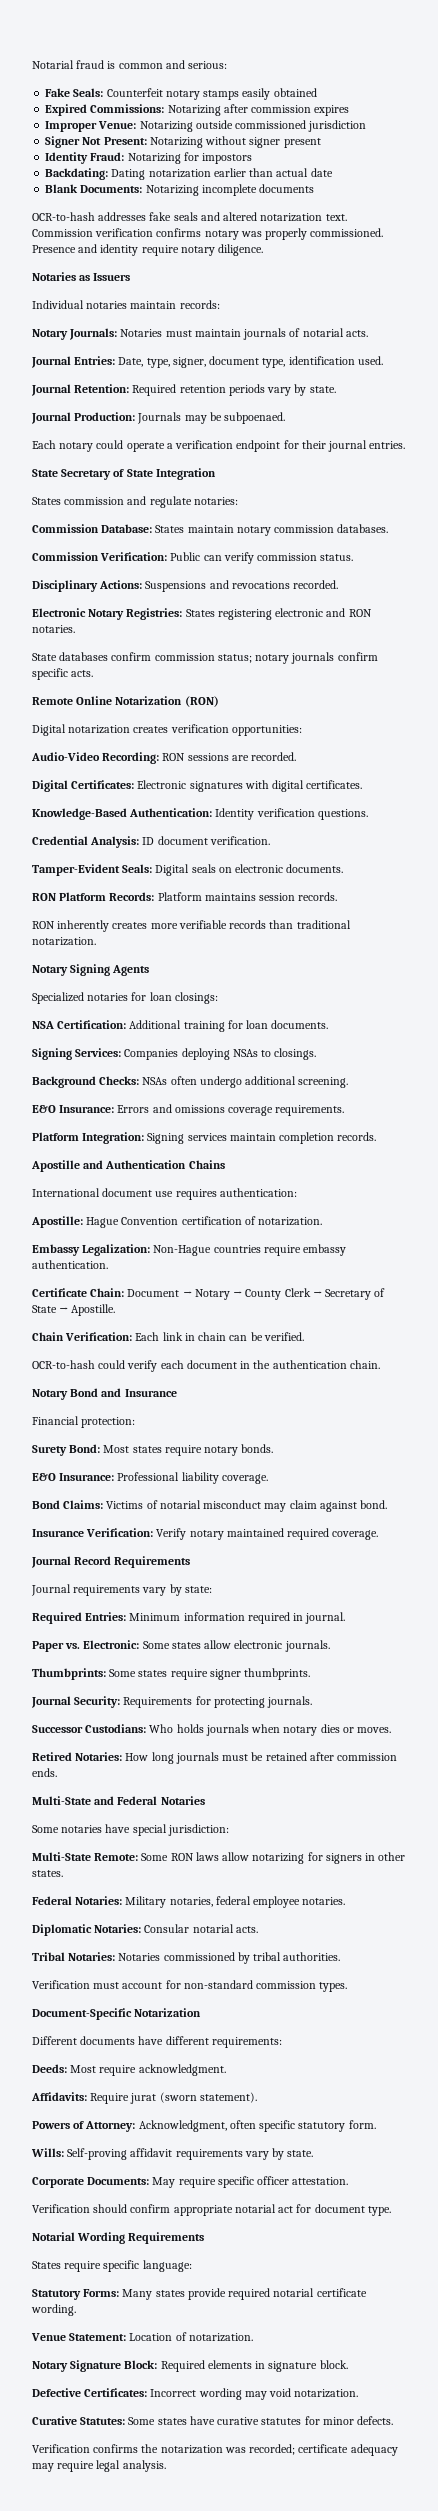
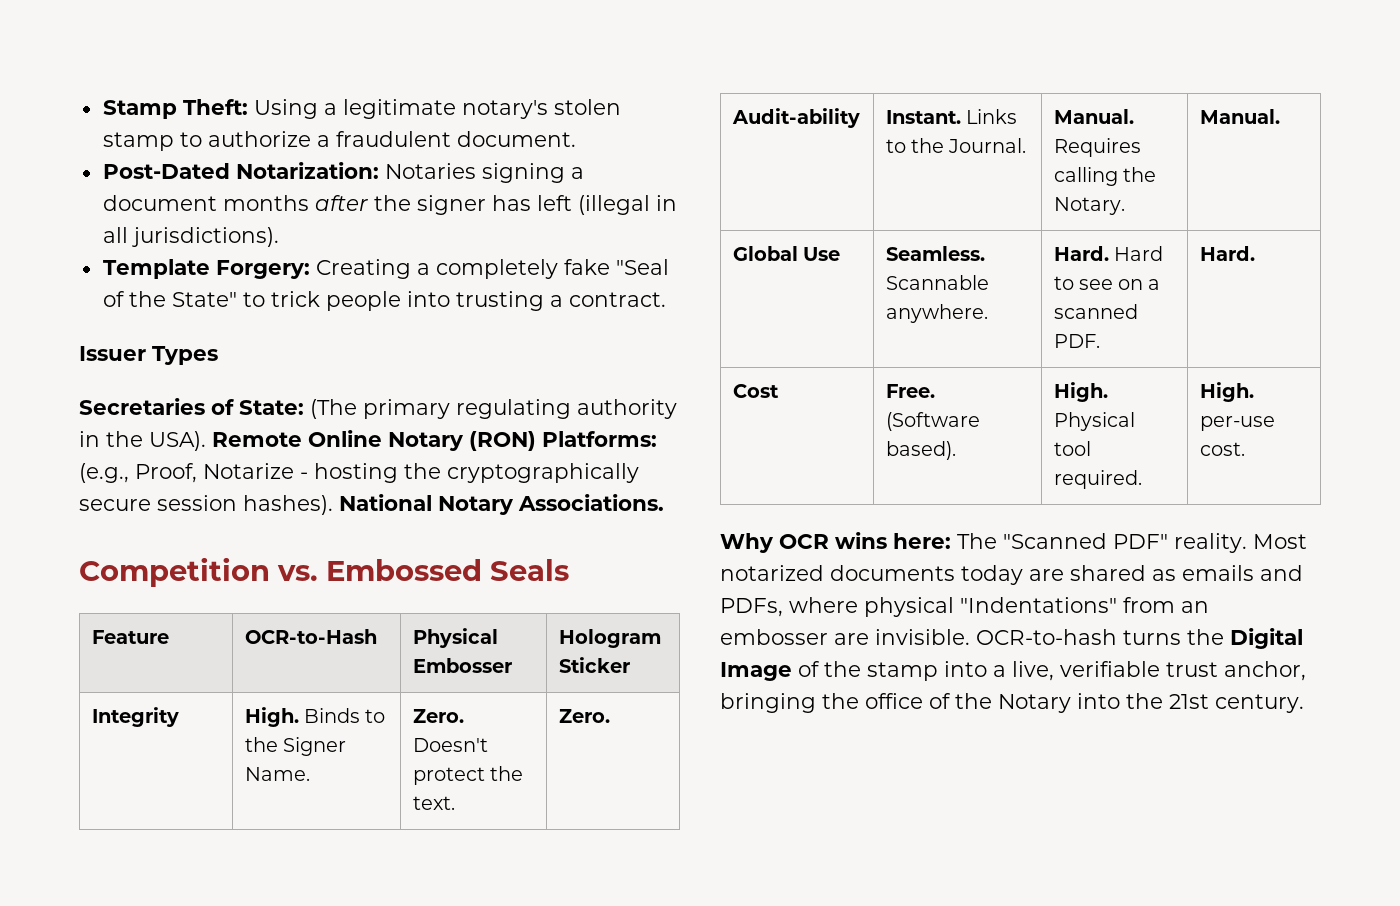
[32,60,228,69] [45,88,317,100] [45,104,350,116] [45,120,367,132] [45,136,321,148] [45,152,253,164] [45,168,333,180] [45,184,315,196] [32,212,347,222] [32,228,384,240] [32,244,264,256] [32,272,131,281] [32,300,220,309] [32,328,368,340] [31,356,383,368] [31,384,336,396] [31,412,286,424] [32,440,406,452] [32,468,216,480] [32,496,238,508] [32,524,389,536] [32,552,354,564] [32,580,339,592] [32,608,372,620] [32,625,75,633] [32,652,378,664] [32,668,94,680] Notarial fraud is common and serious: // Fake Seals: Counterfeit notary stamps easily obtained // Expired Commissions: Notarizing after commission expires // Improper Venue: Notarizing outside commissioned jurisdiction // Signer Not Present: Notarizing without signer present // Identity Fraud: Notarizing for impostors // Backdating: Dating notarization earlier than actual date // Blank Documents: Notarizing incomplete documents // OCR-to-hash addresses fake seals and altered notarization text. Commission verification confirms notary was properly commissioned. Presence and identity require notary diligence. // Notaries as Issuers // Individual notaries maintain records: // Notary Journals: Notaries must maintain journals of notarial acts. // Journal Entries: Date, type, signer, document type, identification used. // Journal Retention: Required retention periods vary by state. // Journal Production: Journals may be subpoenaed. // Each notary could operate a verification endpoint for their journal entries. // State Secretary of State Integration // States commission and regulate notaries: // Commission Database: States maintain notary commission databases. // Commission Verification: Public can verify commission status. // Disciplinary Actions: Suspensions and revocations recorded. // Electronic Notary Registries: States registering electronic and RON notaries. // State databases confirm commission status; notary journals confirm specific acts. // -> [102,99,621,119] [102,131,576,151] [102,162,584,183] [102,195,677,215] [102,227,279,247] [102,259,669,279] [102,291,666,311] [79,346,218,365] [79,398,677,419] [79,431,206,451] Stamp Theft: Using a legitimate notary's stolen stamp to authorize a fraudulent document. // Post-Dated Notarization: Notaries signing a document months after the signer has left (illegal in all jurisdictions). // Template Forgery: Creating a completely fake "Seal of the State" to trick people into trusting a contract. // Issuer Types // Secretaries of State: (The primary regulating authority in the USA).
[115,696,183,705] Notarization -> [388,432,464,451] Notary
[32,724,302,736] [31,752,297,764] [32,780,363,792] [32,808,368,820] [32,836,270,848] [32,864,344,876] [32,892,338,901] [32,920,351,932] [32,937,96,946] [32,964,150,976] [32,992,218,1004] [32,1020,329,1032] [32,1048,317,1060] [32,1076,349,1088] [32,1104,345,1116] [32,1132,377,1144] [31,1160,225,1172] [32,1188,297,1200] [31,1216,323,1228] [32,1244,347,1256] [32,1260,108,1269] [32,1288,386,1300] [32,1304,116,1316] [32,1332,304,1341] [32,1360,380,1372] [32,1388,177,1400] [32,1416,136,1428] [32,1444,274,1456] [32,1472,268,1484] [32,1500,388,1512] [32,1528,379,1540] [31,1556,191,1568] [31,1584,212,1596] [32,1612,346,1624] [32,1640,330,1652] [32,1668,311,1680] [31,1696,313,1708] [32,1724,392,1736] [32,1752,398,1764] [32,1768,57,1777] [32,1796,205,1805] [32,1824,229,1836] [32,1852,406,1864] [32,1870,63,1877] [32,1896,346,1908] [32,1924,258,1936] [32,1952,341,1964] [32,1980,348,1992] [32,2008,202,2020] [32,2036,282,2048] [32,2064,226,2076] [31,2092,257,2104] [32,2120,376,2132] [31,2148,314,2160] [32,2176,349,2188] [32,2204,391,2216] [32,2232,205,2244] [32,2260,192,2272] [32,2288,367,2300] [31,2304,76,2316] [31,2332,253,2342] [32,2360,348,2372] [32,2388,359,2400] [32,2416,394,2425] [32,2444,398,2456] [32,2460,166,2472] // Digital notarization creates verification opportunities: // Audio-Video Recording: RON sessions are recorded. // Digital Certificates: Electronic signatures with digital certificates. // Knowledge-Based Authentication: Identity verification questions. // Credential Analysis: ID document verification. // Tamper-Evident Seals: Digital seals on electronic documents. // RON Platform Records: Platform maintains session records. // RON inherently creates more verifiable records than traditional notarization. // Notary Signing Agents // Specialized notaries for loan closings: // NSA Certification: Additional training for loan documents. // Signing Services: Companies deploying NSAs to closings. // Background Checks: NSAs often undergo additional screening. // E&O Insurance: Errors and omissions coverage requirements. // Platform Integration: Signing services maintain completion records. // Apostille and Authentication Chains // International document use requires authentication: // Apostille: Hague Convention certification of notarization. // Embassy Legalization: Non-Hague countries require embassy authentication. // Certificate Chain: Document → Notary → County Clerk → Secretary of State → Apostille. // Chain Verification: Each link in chain can be verified. // OCR-to-hash could verify each document in the authentication chain. // Notary Bond and Insurance // Financial protection: // Surety Bond: Most states require notary bonds. // E&O Insurance: Professional liability coverage. // Bond Claims: Victims of notarial misconduct may claim against bond. // Insurance Verification: Verify notary maintained required coverage. // Journal Record Requirements // Journal requirements vary by state: // Required Entries: Minimum information required in journal. // Paper vs. Electronic: Some states allow electronic journals. // Thumbprints: Some states require signer thumbprints. // Journal Security: Requirements for protecting journals. // Successor Custodians: Who holds journals when notary dies or moves. // Retired Notaries: How long journals must be retained after commission ends. // Multi-State and Federal Notaries // Some notaries have special jurisdiction: // Multi-State Remote: Some RON laws allow notarizing for signers in other states. // Federal Notaries: Military notaries, federal employee notaries. // Diplomatic Notaries: Consular notarial acts. // Tribal Notaries: Notaries commissioned by tribal authorities. // Verification must account for non-standard commission types. // Document-Specific Notarization // Different documents have different requirements: // Deeds: Most require acknowledgment. // Affidavits: Require jurat (sworn statement). // Powers of Attorney: Acknowledgment, often specific statutory form. // Wills: Self-proving affidavit requirements vary by state. // Corporate Documents: May require specific officer attestation. // Verification should confirm appropriate notarial act for document type. // Notarial Wording Requirements // States require specific language: // Statutory Forms: Many states provide required notarial certificate wording. // Venue Statement: Location of notarization. // Notary Signature Block: Required elements in signature block. // Defective Certificates: Incorrect wording may void notarization. // Curative Statutes: Some states have curative statutes for minor defects. // Verification confirms the notarization was recorded; certificate adequacy may require legal analysis. -> [542,431,657,447] [79,463,639,483] [79,494,664,515] [79,557,569,587] [91,630,169,644] [244,629,377,644] [412,628,498,648] [412,658,512,673] [558,629,661,648] [558,657,630,673] [91,707,179,727] [244,707,386,727] [244,737,346,756] [244,767,310,781] [412,709,464,723] [412,738,488,752] [412,766,523,785] [412,796,455,810] [558,709,610,723] [731,108,860,128] [885,109,1017,124] [885,138,1027,153] [1053,109,1134,124] [1053,138,1141,157] [1053,167,1156,186] [1053,197,1125,215] [1199,109,1280,124] [732,246,840,261] [885,246,985,261] [885,275,989,290] [885,304,988,323] [1053,246,1163,261] [1053,276,1161,290] [1053,304,1138,319] [1053,334,1100,348] [1199,246,1255,261] [732,384,779,398] [885,384,935,398] [885,412,980,431] [885,441,956,460] [1053,382,1108,402] [1053,412,1135,431] [1053,441,1091,456] [1053,470,1142,489] [1199,382,1254,402] [1199,416,1275,431] [1199,442,1245,456] [720,532,1307,553] [720,565,1303,585] [720,597,1209,617] [720,628,1303,649] [720,661,1306,681] [720,693,1304,713] Platforms: (e.g., Proof, Notarize - hosting the cryptographically secure session hashes). National Notary Associations. // Competition vs. Embossed Seals // Feature | OCR-to-Hash | Physical Embosser | Hologram Sticker // Integrity | High. Binds to the Signer Name. | Zero. Doesn't protect the text. | Zero. // Audit-ability | Instant. Links to the Journal. | Manual. Requires calling the Notary. | Manual. // Global Use | Seamless. Scannable anywhere. | Hard. Hard to see on a scanned PDF. | Hard. // Cost | Free. (Software based). | High. Physical tool required. | High. per-use cost. // Why OCR wins here: The "Scanned PDF" reality. Most notarized documents today are shared as emails and PDFs, where physical "Indentations" from an embosser are invisible. OCR-to-hash turns the Digital Image of the stamp into a live, verifiable trust anchor, bringing the office of the Notary into the 21st century.

